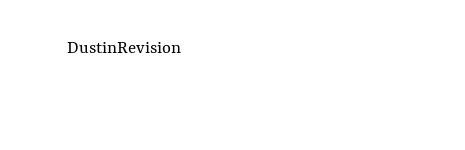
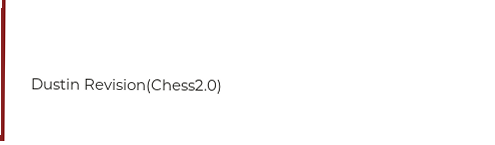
[67,42,181,53] DustinRevision -> [30,78,223,94] Dustin Revision(Chess2.0)

